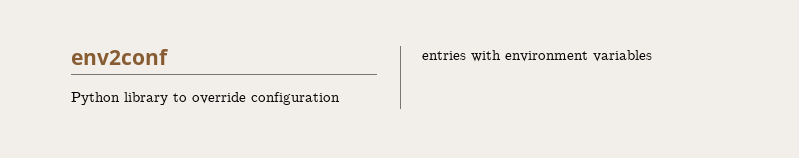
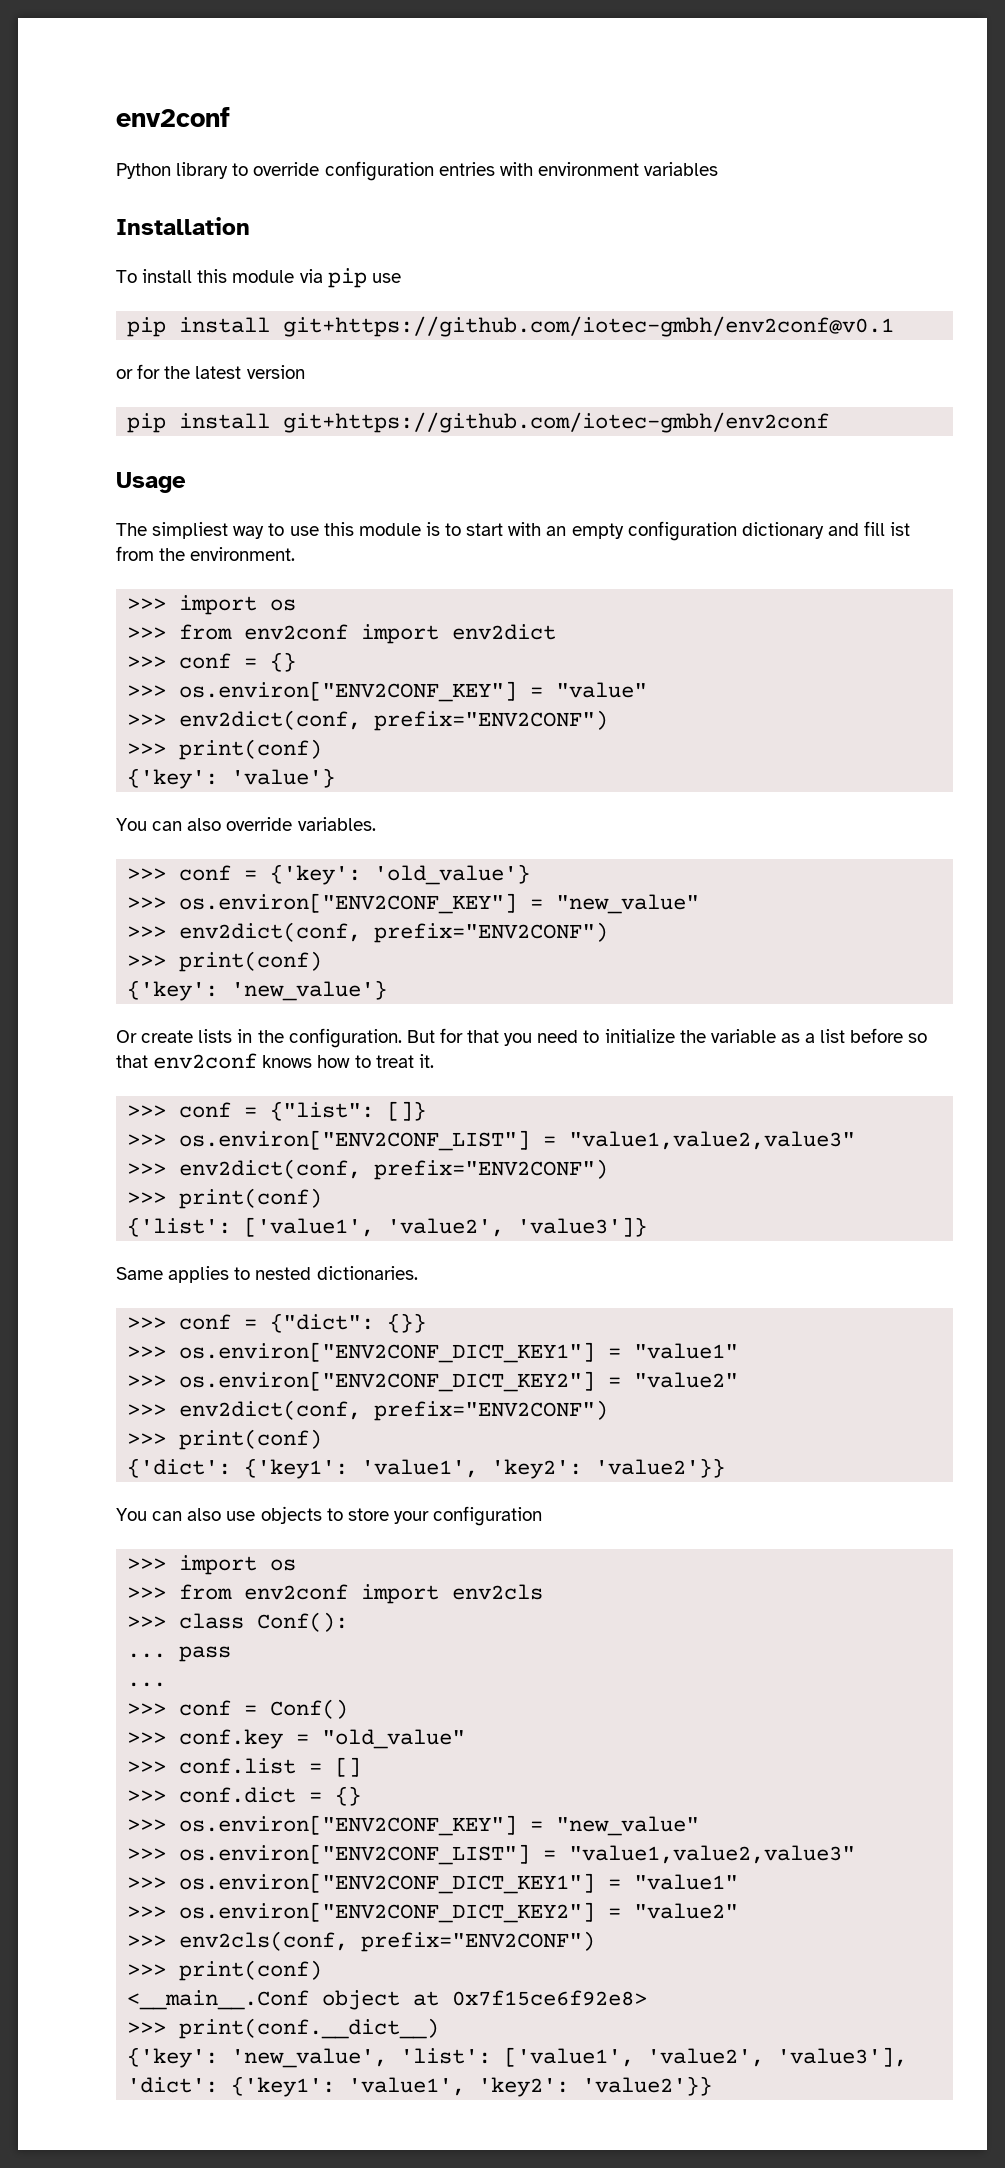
(652, 56) none -> [116,217,250,235] [116,268,401,288] [127,316,895,337] [116,364,305,379] [127,412,830,433] [116,472,186,493] [116,521,911,541] [116,546,296,561] [127,595,297,615] [127,624,557,644] [127,652,297,672] [127,681,648,702] [127,710,609,731] [127,739,323,760] [127,768,336,789] [116,817,376,831] [127,864,531,885] [127,893,700,914] [127,922,609,943] [127,951,323,972] [127,980,388,1001] [116,1028,928,1048] [116,1053,434,1069] [127,1101,427,1121] [127,1130,856,1151] [127,1159,609,1180] [127,1188,323,1209] [127,1217,648,1237] [116,1266,418,1283] [127,1313,427,1333] [127,1342,739,1363] [127,1371,739,1392] [127,1400,609,1421] [127,1429,323,1450] [127,1458,726,1479] [116,1506,543,1526] [127,1555,297,1575] [127,1584,544,1604] [127,1612,349,1632] [127,1646,232,1662] [127,1682,167,1687] [127,1699,349,1719] [127,1729,466,1749] [127,1757,362,1777] [127,1786,362,1806] [127,1815,700,1836] [127,1844,856,1865] [127,1873,739,1894] [127,1902,739,1923] [127,1931,596,1952] [127,1960,323,1981] [127,1990,648,2010] [127,2018,440,2039] [127,2047,908,2068] [127,2076,713,2097] // Installation // To install this module via pip use // pip install git+https://github.com/iotec-gmbh/env2conf@v0.1 // or for the latest version // pip install git+https://github.com/iotec-gmbh/env2conf // Usage // The simpliest way to use this module is to start with an empty configuration dictionary and fill ist from the environment. // >>> import os // >>> from env2conf import env2dict // >>> conf = {} // >>> os.environ["ENV2CONF_KEY"] = "value" // >>> env2dict(conf, prefix="ENV2CONF") // >>> print(conf) // {'key': 'value'} // You can also override variables. // >>> conf = {'key': 'old_value'} // >>> os.environ["ENV2CONF_KEY"] = "new_value" // >>> env2dict(conf, prefix="ENV2CONF") // >>> print(conf) // {'key': 'new_value'} // Or create lists in the configuration. But for that you need to initialize the variable as a list before so that env2conf knows how to treat it. // >>> conf = {"list": []} // >>> os.environ["ENV2CONF_LIST"] = "value1,value2,value3" // >>> env2dict(conf, prefix="ENV2CONF") // >>> print(conf) // {'list': ['value1', 'value2', 'value3']} // Same applies to nested dictionaries. // >>> conf = {"dict": {}} // >>> os.environ["ENV2CONF_DICT_KEY1"] = "value1" // >>> os.environ["ENV2CONF_DICT_KEY2"] = "value2" // >>> env2dict(conf, prefix="ENV2CONF") // >>> print(conf) // {'dict': {'key1': 'value1', 'key2': 'value2'}} // You can also use objects to store your configuration // >>> import os // >>> from env2conf import env2cls // >>> class Conf(): // ... pass // ... // >>> conf = Conf() // >>> conf.key = "old_value" // >>> conf.list = [] // >>> conf.dict = {} // >>> os.environ["ENV2CONF_KEY"] = "new_value" // >>> os.environ["ENV2CONF_LIST"] = "value1,value2,value3" // >>> os.environ["ENV2CONF_DICT_KEY1"] = "value1" // >>> os.environ["ENV2CONF_DICT_KEY2"] = "value2" // >>> env2cls(conf, prefix="ENV2CONF") // >>> print(conf) // <__main__.Conf object at 0x7f15ce6f92e8> // >>> print(conf.__dict__) // {'key': 'new_value', 'list': ['value1', 'value2', 'value3'], 'dict': {'key1': 'value1', 'key2': 'value2'}}

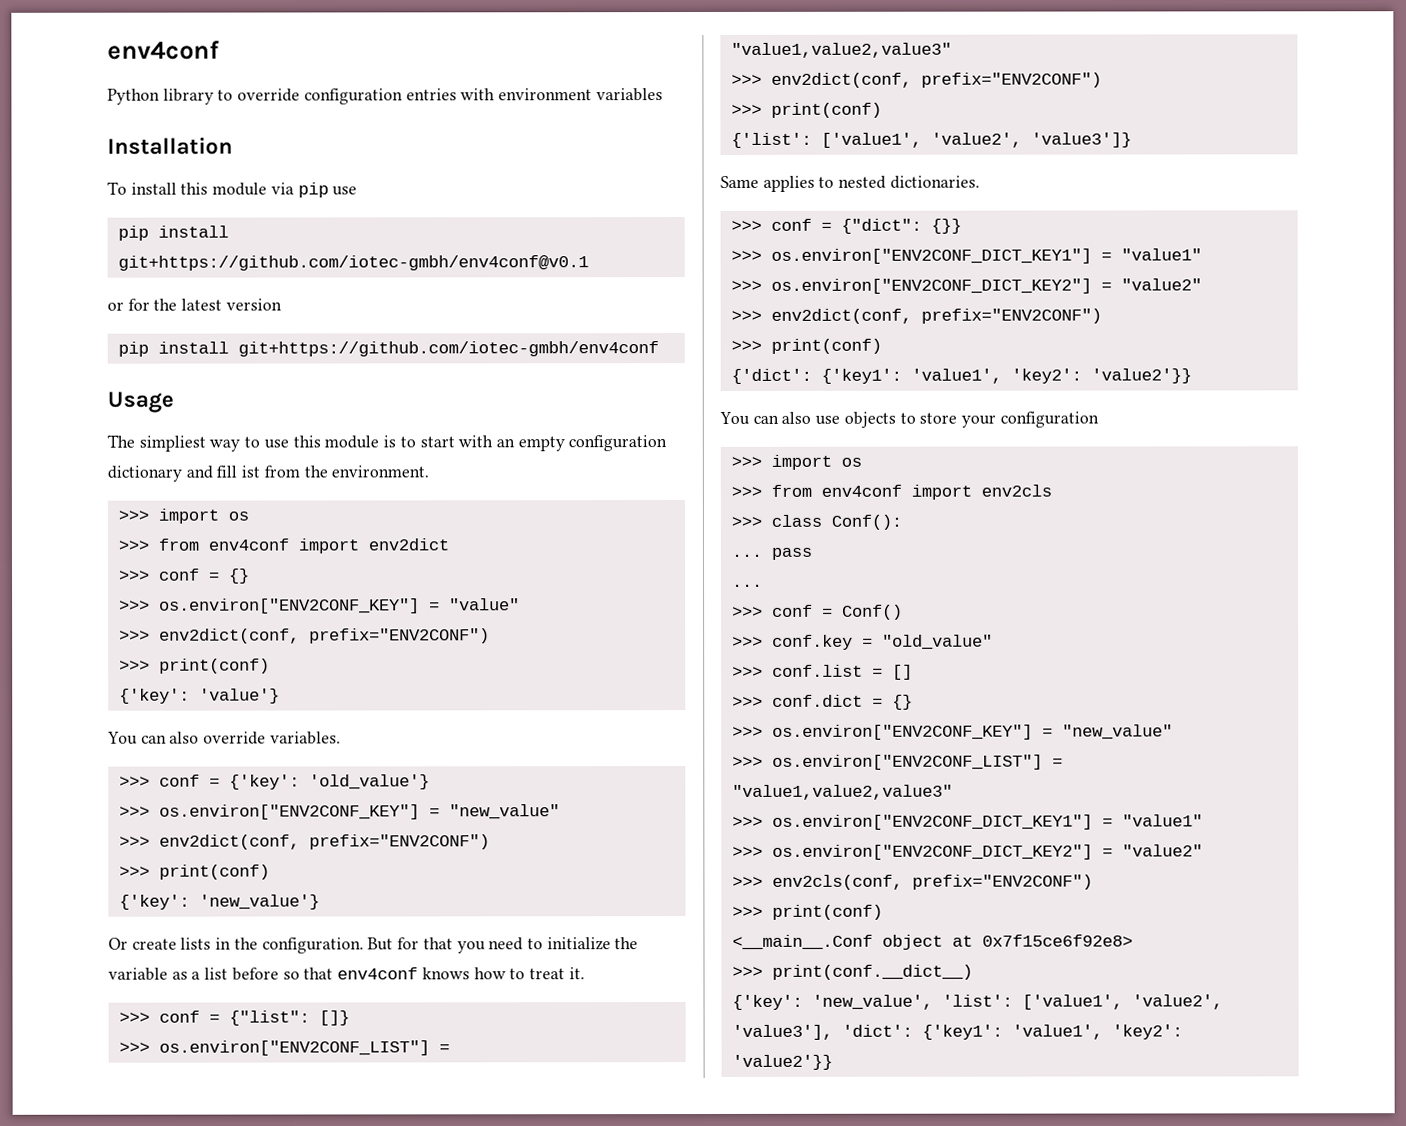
[116,107,230,127] env2conf -> [107,40,220,60] env4conf
[283,316,895,337] git+https://github.com/iotec-gmbh/env2conf@v0.1 -> [117,255,589,271] git+https://github.com/iotec-gmbh/env4conf@v0.1
[283,412,830,433] git+https://github.com/iotec-gmbh/env2conf -> [237,341,659,357] git+https://github.com/iotec-gmbh/env4conf
[244,624,349,640] env2conf -> [207,538,289,551] env4conf
[153,1053,258,1069] env2conf -> [337,967,419,980] env4conf
[244,1584,349,1600] env2conf -> [820,484,902,497] env4conf

